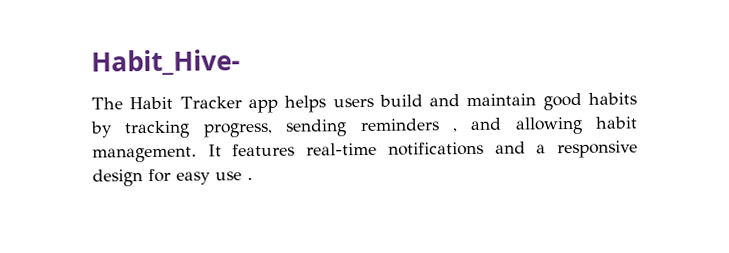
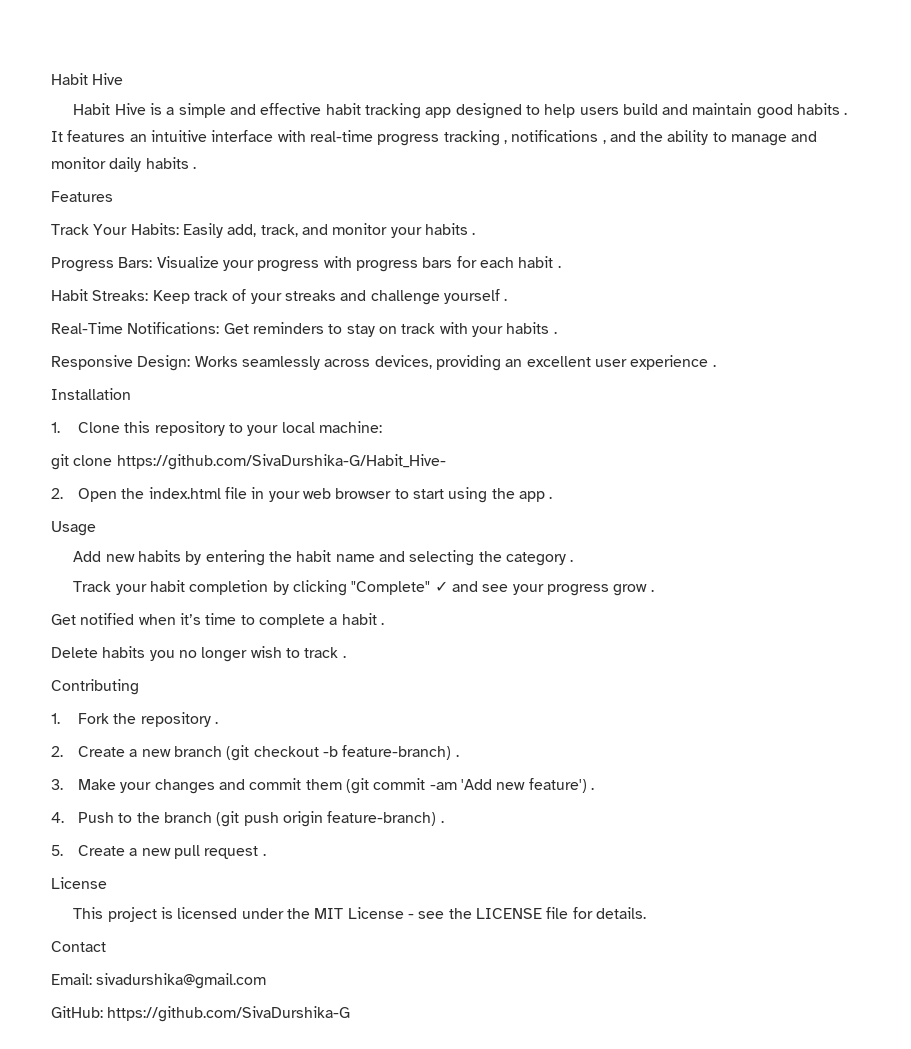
[91,49,240,76] [91,95,327,114] Habit_Hive- // The Habit Tracker app helps -> [51,73,124,85] [73,103,576,119] Habit Hive // Habit Hive is a simple and effective habit tracking app designed to help
[90,116,638,139] [92,140,638,163] [92,168,253,187] by tracking progress, sending reminders , and allowing habit management. It features real-time notifications and a responsive design for easy use . -> [844,112,848,115] [51,130,818,146] [51,157,196,172] [51,191,113,202] [51,223,476,238] [51,256,561,272] [51,289,508,305] [51,322,557,337] [51,355,716,371] [51,388,131,400] [51,421,383,436] [51,454,446,470] [51,487,553,503] [51,521,96,536] [73,550,574,566] [73,580,654,596] [51,613,384,628] [51,646,346,662] [51,679,139,695] [51,712,219,727] [51,745,459,761] [51,778,595,794] [51,811,444,827] [51,845,266,859] [51,877,107,889] [73,907,646,922] [51,941,106,952] [51,973,267,989] [51,1006,351,1022] . It features an intuitive interface with real-time progress tracking , notifications , and the ability to manage and monitor daily habits . // Features // Track Your Habits: Easily add, track, and monitor your habits . // Progress Bars: Visualize your progress with progress bars for each habit . // Habit Streaks: Keep track of your streaks and challenge yourself . // Real-Time Notifications: Get reminders to stay on track with your habits . // Responsive Design: Works seamlessly across devices, providing an excellent user experience . // Installation // 1. Clone this repository to your local machine: // git clone https://github.com/SivaDurshika-G/Habit_Hive- // 2. Open the index.html file in your web browser to start using the app . // Usage // Add new habits by entering the habit name and selecting the category . // Track your habit completion by clicking "Complete" ✓ and see your progress grow . // Get notified when it’s time to complete a habit . // Delete habits you no longer wish to track . // Contributing // 1. Fork the repository . // 2. Create a new branch (git checkout -b feature-branch) . // 3. Make your changes and commit them (git commit -am 'Add new feature') . // 4. Push to the branch (git push origin feature-branch) . // 5. Create a new pull request . // License // This project is licensed under the MIT License - see the LICENSE file for details. // Contact // Email: sivadurshika@gmail.com // GitHub: https://github.com/SivaDurshika-G

